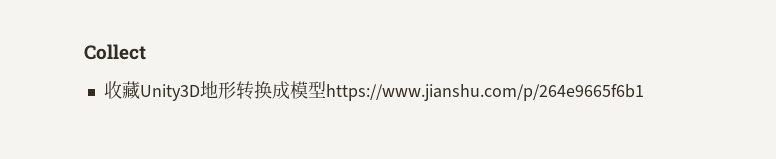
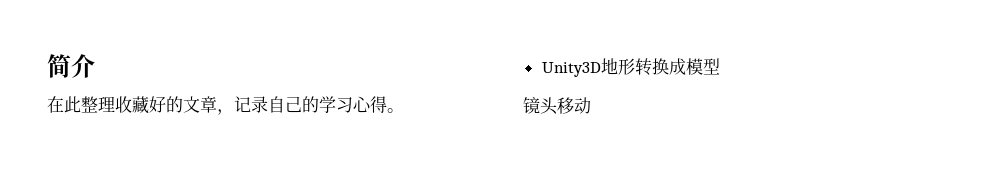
[84,44,146,60] [103,81,140,99] Collect // 收藏 -> [47,54,95,78] [47,96,404,115] 简介 // 在此整理收藏好的文章，记录自己的学习心得。 //
[325,84,644,101] https://www.jianshu.com/p/264e9665f6b1 -> [523,96,591,115] // 镜头移动

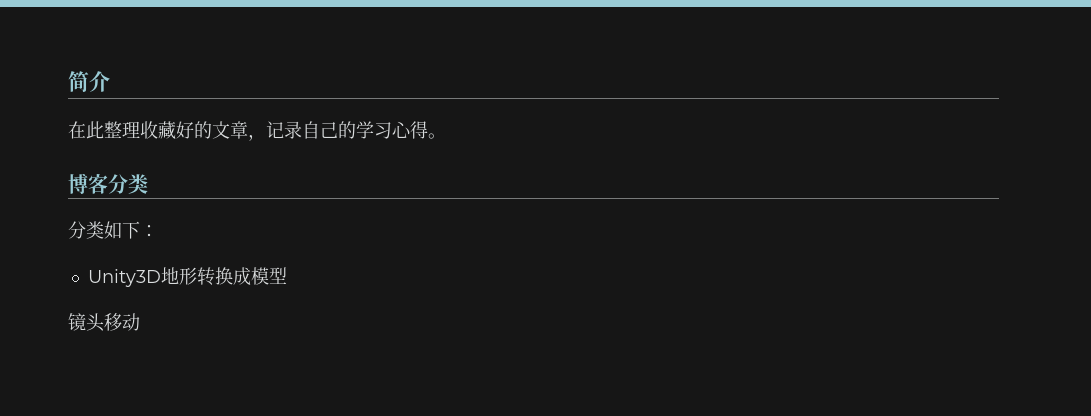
(404, 110) none -> [68,173,148,194] [68,221,158,239] // 博客分类 // 分类如下：

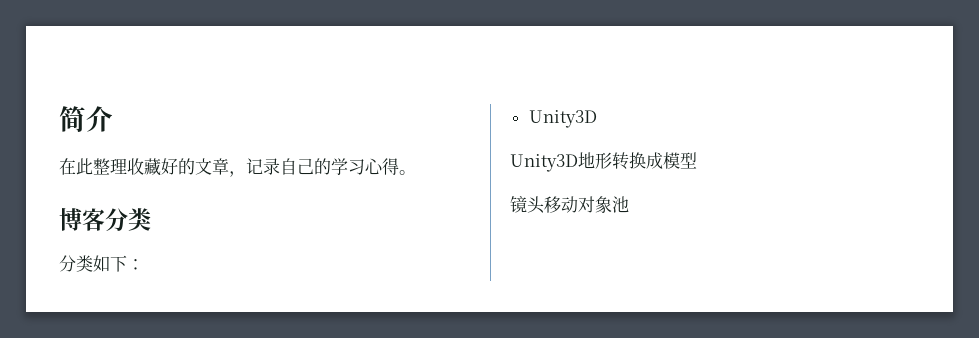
(161, 278) none -> [510,154,578,172] // Unity3D
(140, 322) none -> [578,196,629,213] 对象池

